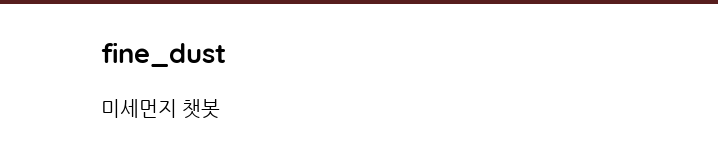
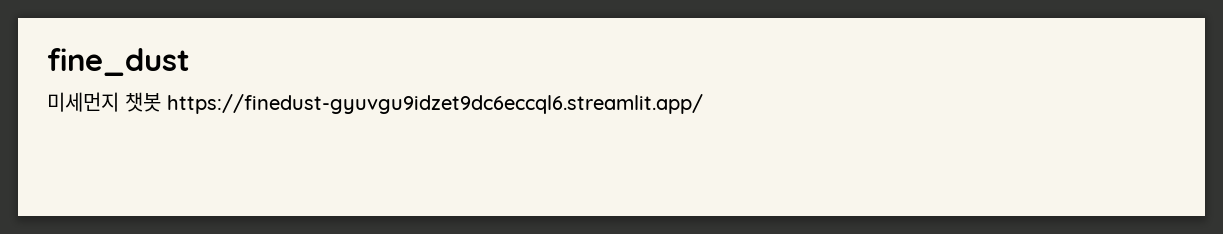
(221, 109) none -> [167,94,703,114] https://finedust-gyuvgu9idzet9dc6eccql6.streamlit.app/

